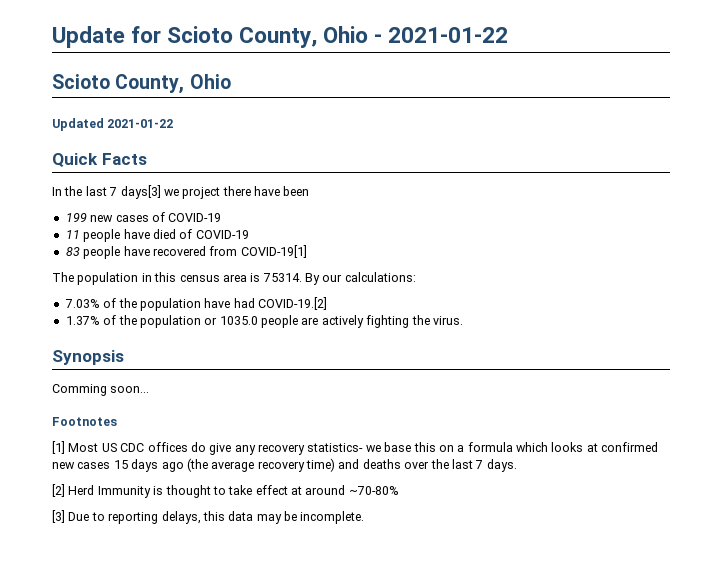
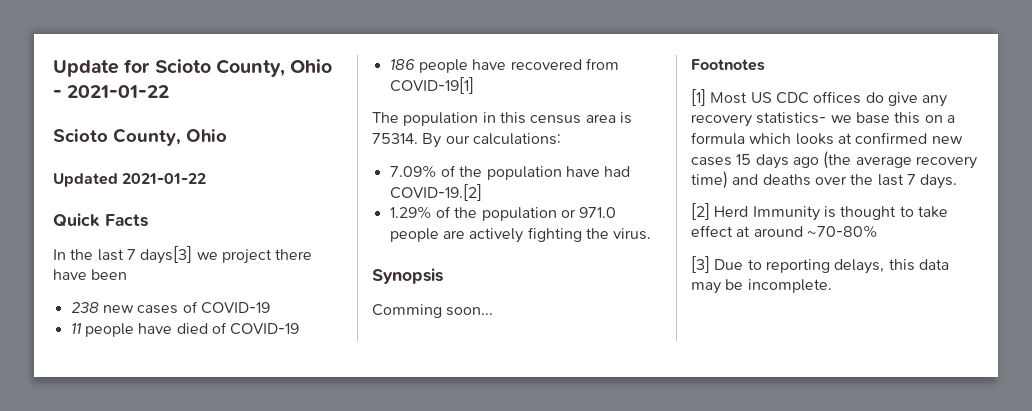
[65,213,87,222] 199 -> [70,302,99,313] 238
[65,247,80,256] 83 -> [389,59,415,70] 186
[64,299,100,308] 7.03% -> [389,165,437,178] 7.09%
[65,316,100,325] 1.37% -> [389,206,432,219] 1.29%
[219,316,258,325] 1035.0 -> [579,207,617,218] 971.0

